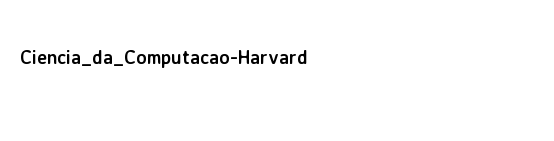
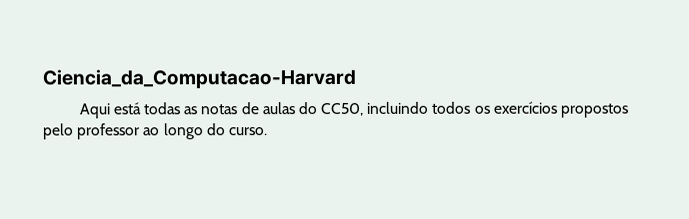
(308, 59) none -> [78,101,630,119] [43,123,268,140] // Aqui está todas as notas de aulas do CC50, incluindo todos os exercícios propostos pelo professor ao longo do curso.

